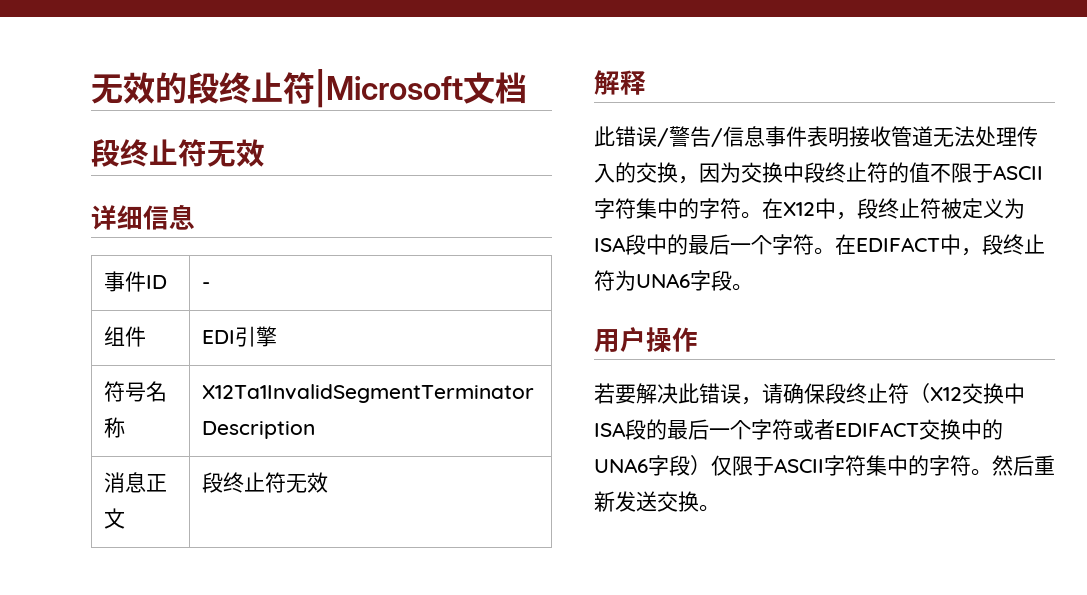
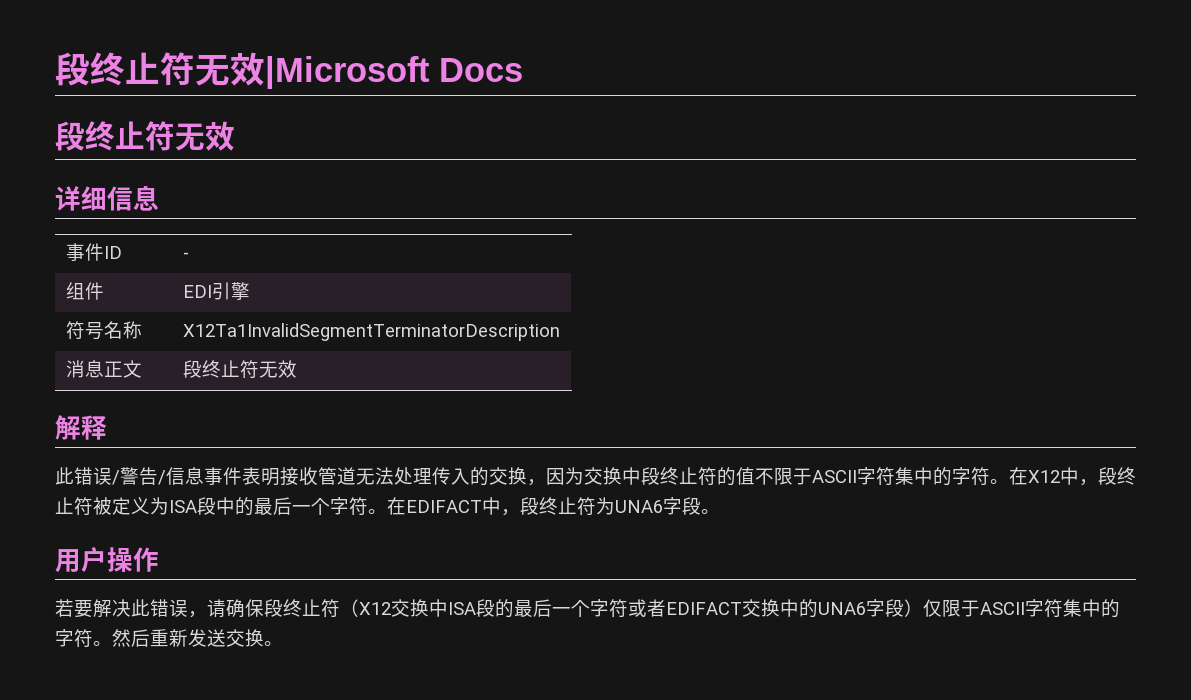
[91,69,527,108] 无效的段终止符|Microsoft文档 -> [55,52,523,89] 段终止符无效|Microsoft Docs

